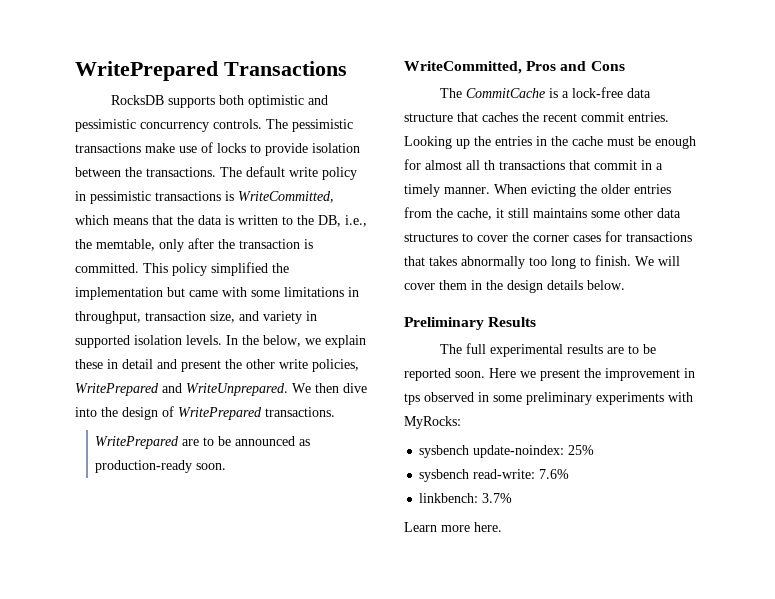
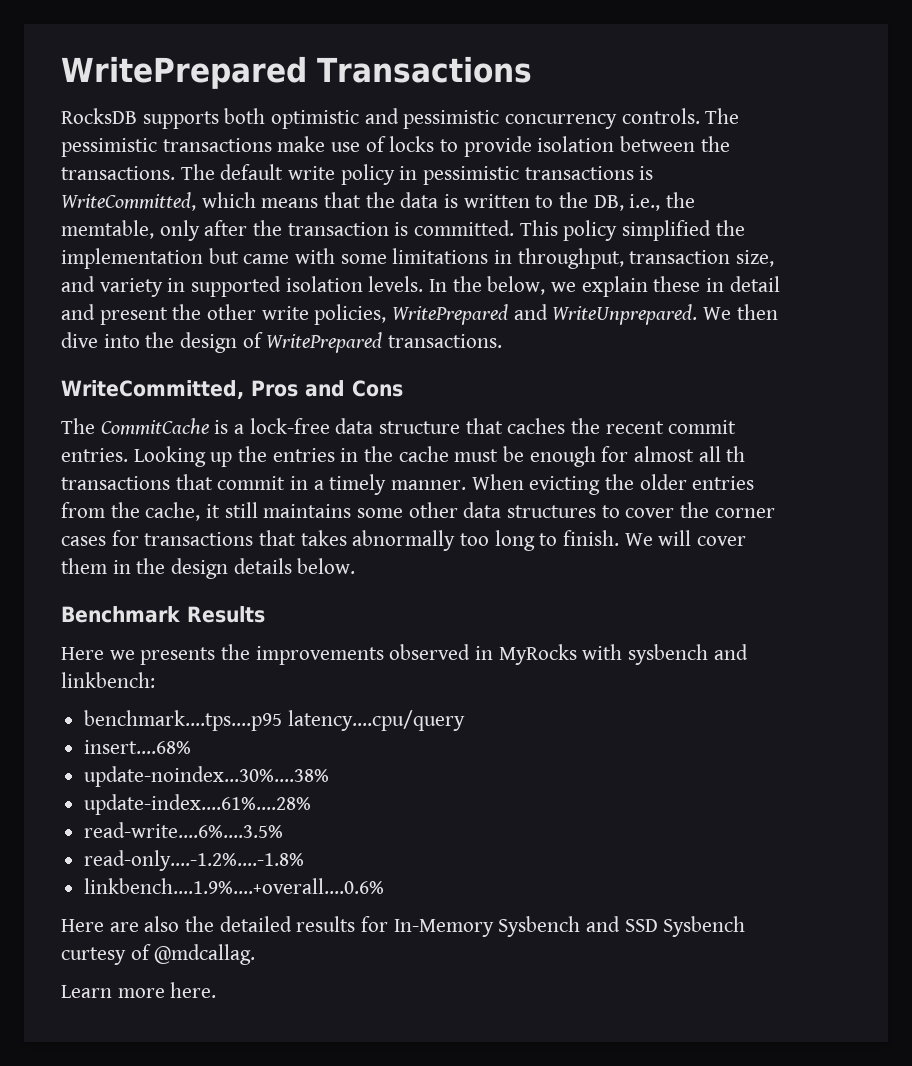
[95,436,311,449] [95,460,227,473] // WritePrepared are to be announced as production-ready soon. -> (503, 341) none
[404,317,484,330] Preliminary -> [61,606,180,623] Benchmark
[439,343,656,357] [404,368,695,381] [404,392,693,405] [404,416,461,429] [419,445,595,458] [419,469,570,482] [419,493,513,503] The full experimental results are to be reported soon. Here we present the improvement in tps observed in some preliminary experiments with MyRocks: // sysbench update-noindex: 25% // sysbench read-write: 7.6% // linkbench: 3.7% -> [61,644,748,665] [61,672,155,688] [84,710,465,731] [84,740,192,754] [84,766,330,787] [84,794,312,815] [84,822,284,838] [84,850,305,871] [84,878,385,894] [61,916,746,937] [61,944,256,965] Here we presents the improvements observed in MyRocks with sysbench and linkbench: // benchmark....tps....p95 latency....cpu/query // insert....68% // update-noindex...30%....38% // update-index....61%....28% // read-write....6%....3.5% // read-only....-1.2%....-1.8% // linkbench....1.9%....+overall....0.6% // Here are also the detailed results for In-Memory Sysbench and SSD Sysbench curtesy of @mdcallag.

